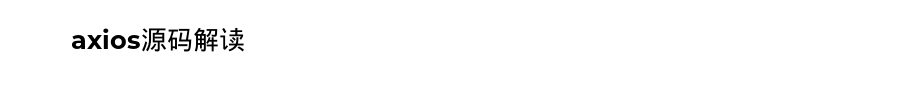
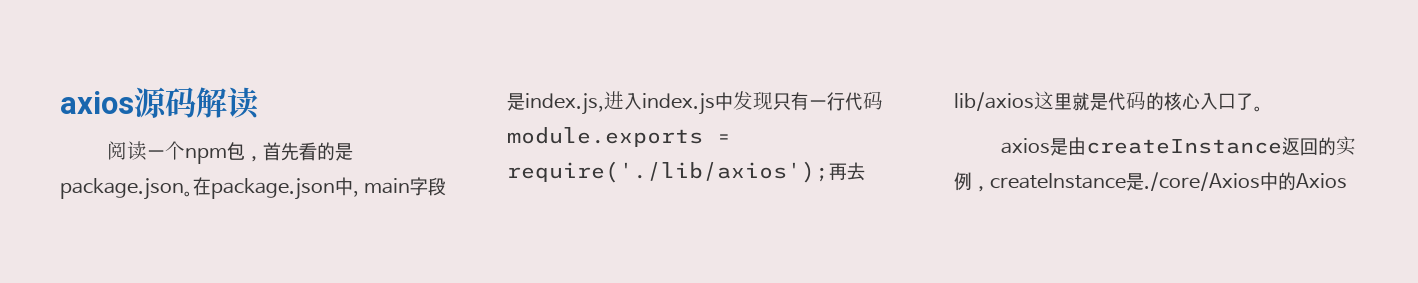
(245, 39) none -> [107,141,354,164] [60,177,447,200] [507,91,883,115] [507,127,731,147] [507,161,865,183] [954,91,1263,112] [1001,136,1357,156] [954,172,1347,192] // 阅读一个npm包，首先看的是package.json。在package.json中, main字段是index.js,进入index.js中发现只有一行代码module.exports = require('./lib/axios');再去lib/axios这里就是代码的核心入口了。 // axios是由createInstance返回的实例，createInstance是./core/Axios中的Axios

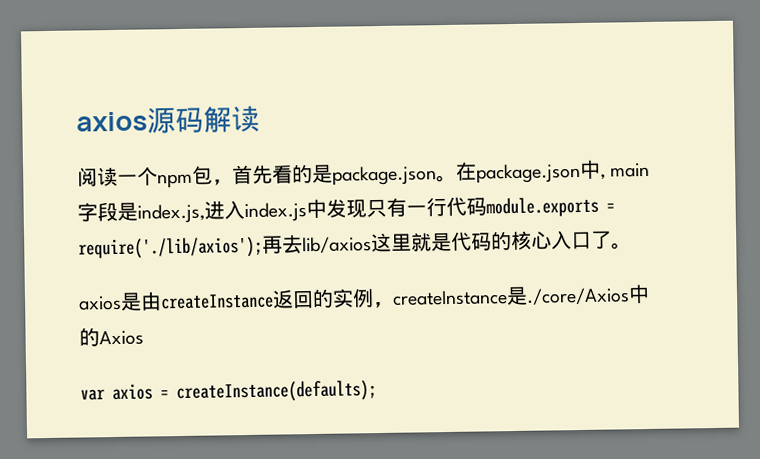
(1347, 181) none -> [80,380,377,404] // var axios = createInstance(defaults);

